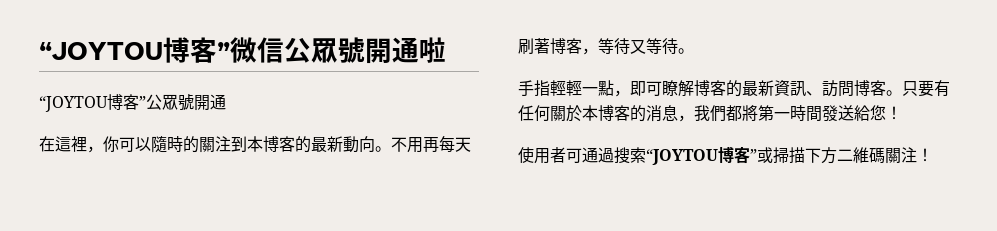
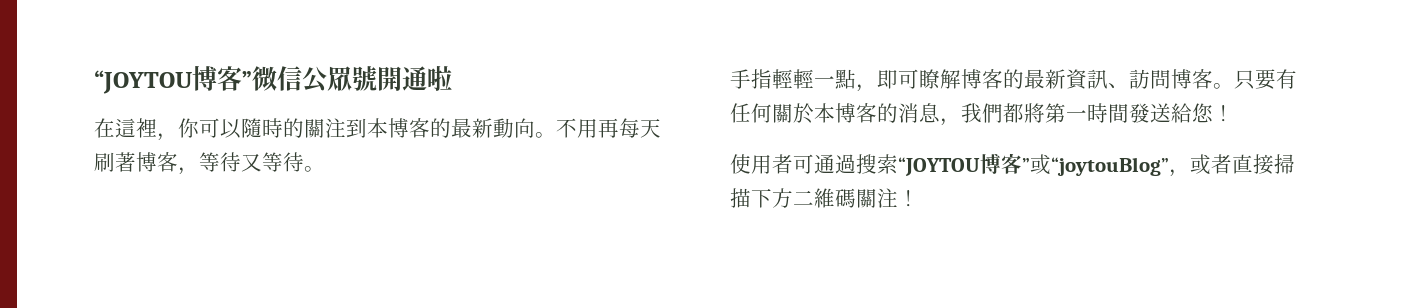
[39,94,226,112] // “JOYTOU博客”公眾號開通 -> (452, 78) none
(773, 155) none -> [1051,154,1274,177] “joytouBlog”，或者直接

